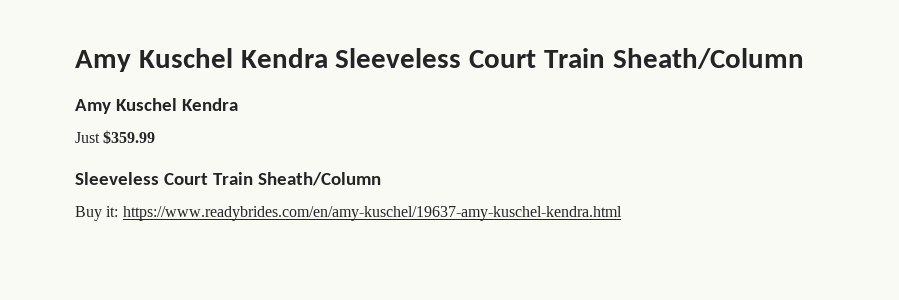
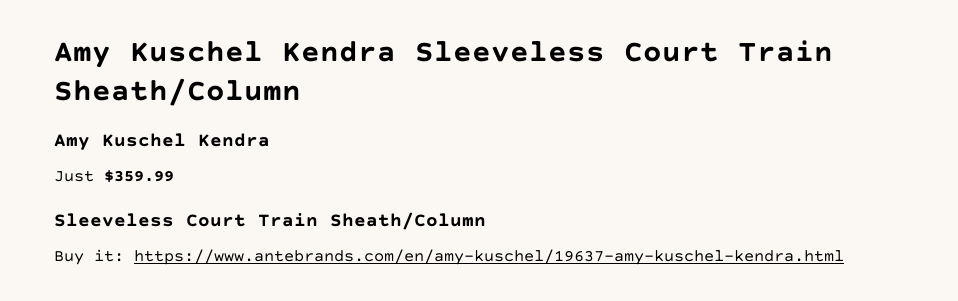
[122,206,622,221] https://www.readybrides.com/en/amy-kuschel/19637-amy-kuschel-kendra.html -> [134,249,844,265] https://www.antebrands.com/en/amy-kuschel/19637-amy-kuschel-kendra.html

